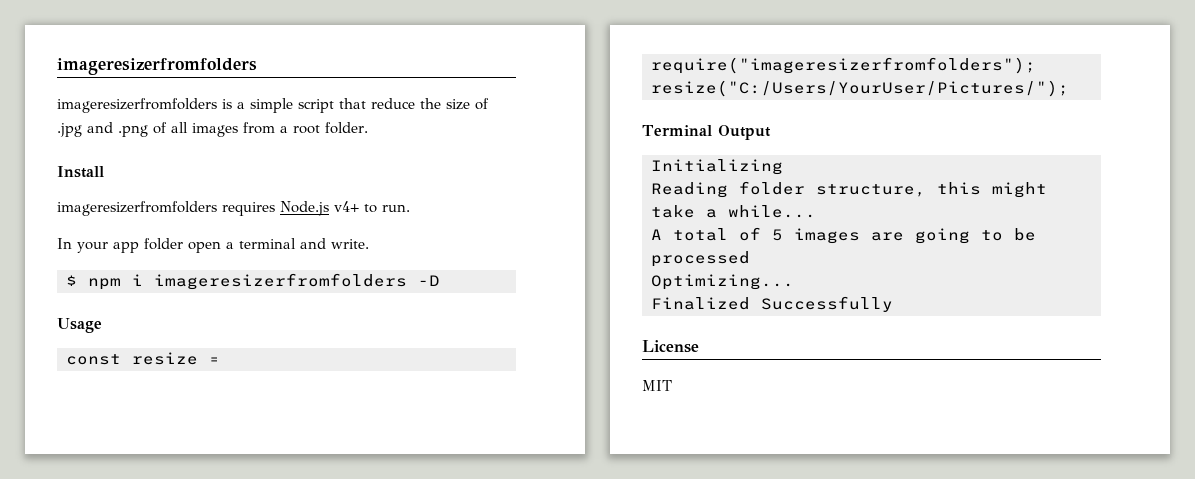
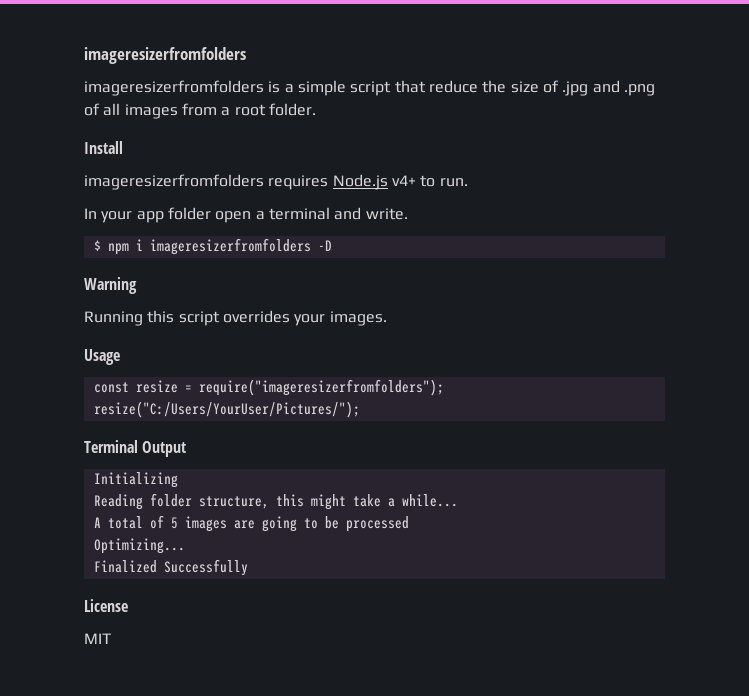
(440, 280) none -> [84,277,137,294] [84,310,387,326] // Warning // Running this script overrides your images.

